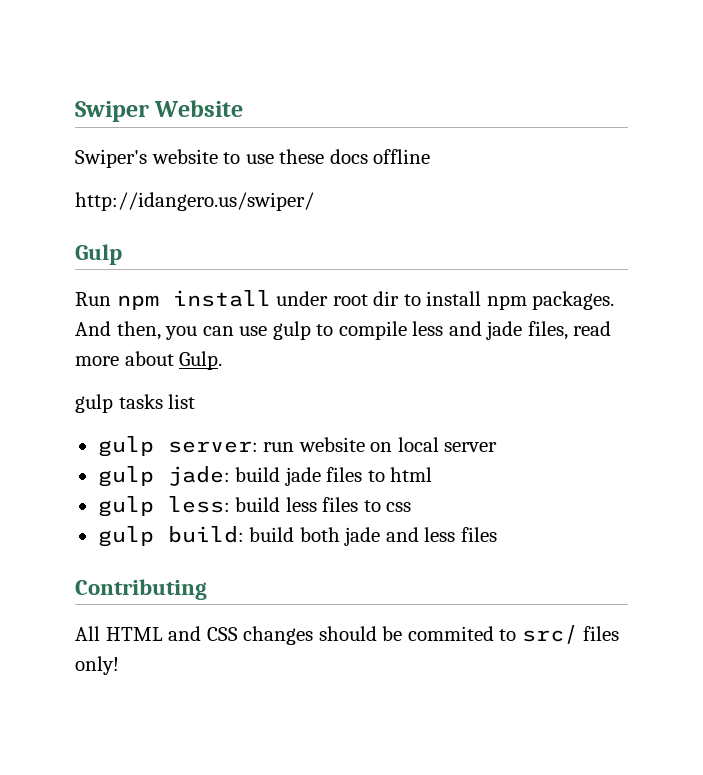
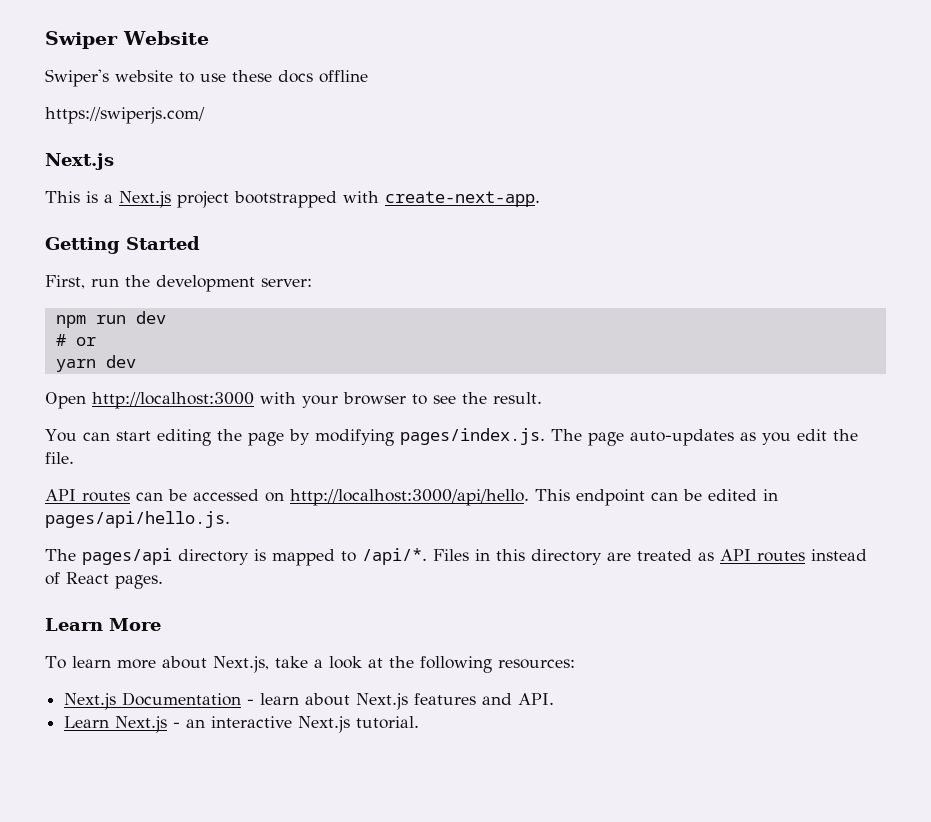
[75,192,314,211] [75,244,122,265] [75,290,615,310] [75,321,612,340] [75,351,223,370] [75,394,196,413] [97,436,498,457] [97,466,433,487] [97,496,412,517] [97,526,497,547] [75,579,207,600] [75,625,620,645] [75,656,119,675] http://idangero.us/swiper/ // Gulp // Run npm install under root dir to install npm packages. And then, you can use gulp to compile less and jade files, read more about Gulp. // gulp tasks list // gulp server: run website on local server // gulp jade: build jade files to html // gulp less: build less files to css // gulp build: build both jade and less files // Contributing // All HTML and CSS changes should be commited to src/ files only! -> [45,107,205,124] [45,153,114,170] [45,191,540,208] [45,236,200,254] [45,275,312,292] [55,311,166,328] [55,334,96,346] [55,355,136,372] [45,392,542,409] [45,428,858,446] [45,452,74,464] [45,489,778,506] [45,511,230,528] [45,548,867,566] [45,572,163,589] [45,618,161,631] [45,656,575,673] [64,692,555,710] [64,716,420,733] https://swiperjs.com/ // Next.js // This is a Next.js project bootstrapped with create-next-app. // Getting Started // First, run the development server: // npm run dev // # or // yarn dev // Open http://localhost:3000 with your browser to see the result. // You can start editing the page by modifying pages/index.js. The page auto-updates as you edit the file. // API routes can be accessed on http://localhost:3000/api/hello. This endpoint can be edited in pages/api/hello.js. // The pages/api directory is mapped to /api/*. Files in this directory are treated as API routes instead of React pages. // Learn More // To learn more about Next.js, take a look at the following resources: // Next.js Documentation - learn about Next.js features and API. // Learn Next.js - an interactive Next.js tutorial.

